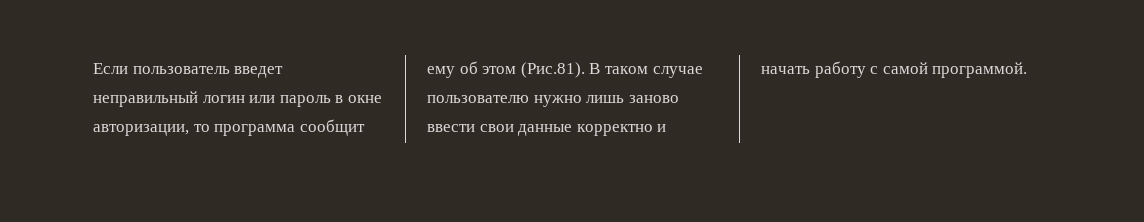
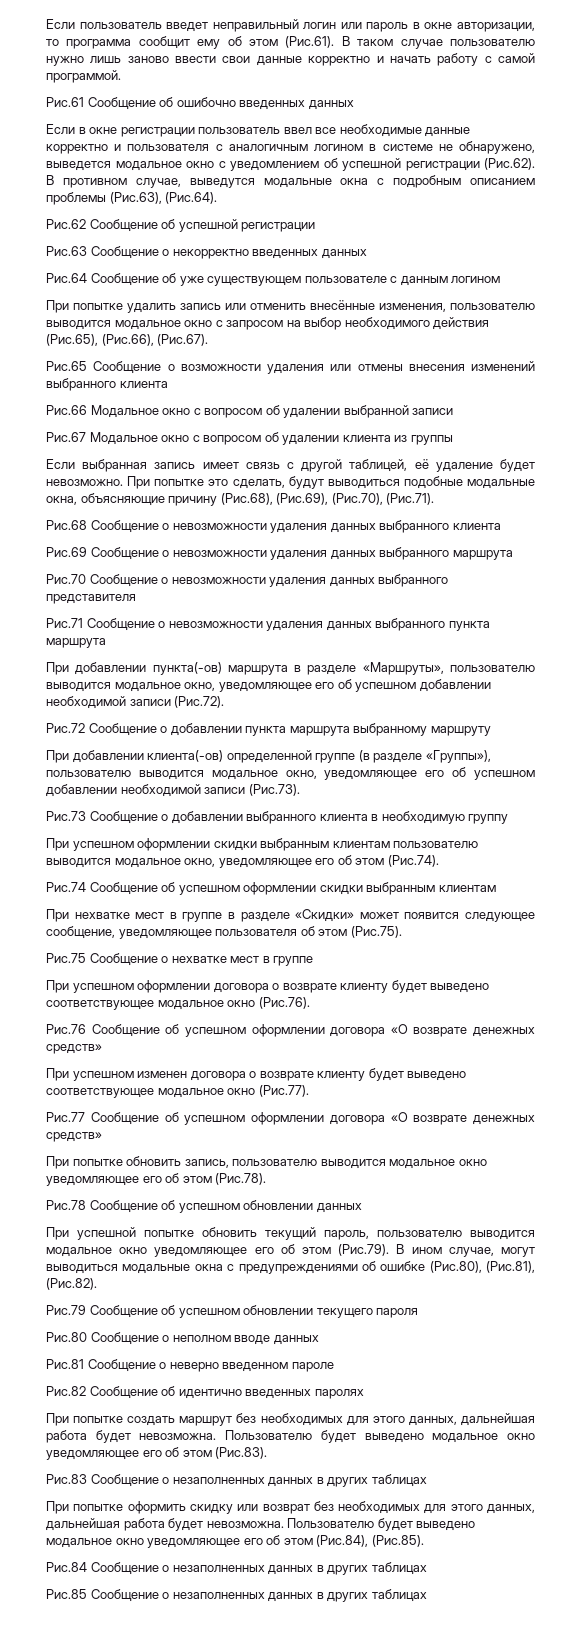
[520,62,585,78] (Рис.81). -> [285,36,335,48] (Рис.61).
(1028, 70) none -> [46,97,354,110] [46,124,471,137] [46,141,535,154] [46,158,535,171] [46,175,535,188] [46,192,218,205] [46,219,316,232] [46,246,367,259] [46,273,501,286] [46,300,535,313] [46,317,490,330] [46,334,209,346] [46,361,535,374] [46,378,168,391] [46,405,454,418] [46,432,453,445] [46,459,535,472] [46,476,535,489] [46,493,435,506] [46,520,501,533] [46,547,513,560] [46,574,449,587] [46,594,136,604] [46,618,490,631] [46,638,106,648] [46,662,535,675] [46,679,491,692] [46,696,225,709] [46,723,491,736] [46,750,491,763] [46,767,535,780] [46,784,300,797] [46,811,509,824] [46,838,479,851] [46,855,439,868] [46,882,496,895] [46,909,535,922] [46,926,402,939] [46,953,314,966] [46,980,490,993] [46,997,310,1010] [46,1024,535,1037] [46,1044,102,1054] [46,1068,467,1081] [46,1085,309,1098] [46,1112,535,1125] [46,1132,102,1142] [46,1156,487,1169] [46,1173,267,1186] [46,1200,362,1213] [46,1227,535,1240] [46,1244,535,1257] [46,1261,535,1274] [46,1278,97,1290] [46,1305,419,1318] [46,1332,319,1345] [46,1359,334,1372] [46,1386,364,1399] [46,1413,535,1426] [46,1430,535,1443] [46,1447,268,1460] [46,1474,427,1487] [46,1501,535,1514] [46,1518,476,1531] [46,1535,424,1548] [46,1562,427,1575] [46,1589,427,1602] // Рис.61 Сообщение об ошибочно введенных данных // Если в окне регистрации пользователь ввел все необходимые данные корректно и пользователя с аналогичным логином в системе не обнаружено, выведется модальное окно с уведомлением об успешной регистрации (Рис.62). В противном случае, выведутся модальные окна с подробным описанием проблемы (Рис.63), (Рис.64). // Рис.62 Сообщение об успешной регистрации // Рис.63 Сообщение о некорректно введенных данных // Рис.64 Сообщение об уже существующем пользователе с данным логином // При попытке удалить запись или отменить внесённые изменения, пользователю выводится модальное окно с запросом на выбор необходимого действия (Рис.65), (Рис.66), (Рис.67). // Рис.65 Сообщение о возможности удаления или отмены внесения изменений выбранного клиента // Рис.66 Модальное окно с вопросом об удалении выбранной записи // Рис.67 Модальное окно с вопросом об удалении клиента из группы // Если выбранная запись имеет связь с другой таблицей, её удаление будет невозможно. При попытке это сделать, будут выводиться подобные модальные окна, объясняющие причину (Рис.68), (Рис.69), (Рис.70), (Рис.71). // Рис.68 Сообщение о невозможности удаления данных выбранного клиента // Рис.69 Сообщение о невозможности удаления данных выбранного маршрута // Рис.70 Сообщение о невозможности удаления данных выбранного представителя // Рис.71 Сообщение о невозможности удаления данных выбранного пункта маршрута // При добавлении пункта(-ов) маршрута в разделе «Маршруты», пользователю выводится модальное окно, уведомляющее его об успешном добавлении необходимой записи (Рис.72). // Рис.72 Сообщение о добавлении пункта маршрута выбранному маршруту // При добавлении клиента(-ов) определенной группе (в разделе «Группы»), пользователю выводится модальное окно, уведомляющее его об успешном добавлении необходимой записи (Рис.73). // Рис.73 Сообщение о добавлении выбранного клиента в необходимую группу // При успешном оформлении скидки выбранным клиентам пользователю выводится модальное окно, уведомляющее его об этом (Рис.74). // Рис.74 Сообщение об успешном оформлении скидки выбранным клиентам // При нехватке мест в группе в разделе «Скидки» может появится следующее сообщение, уведомляющее пользователя об этом (Рис.75). // Рис.75 Сообщение о нехватке мест в группе // При успешном оформлении договора о возврате клиенту будет выведено соответствующее модальное окно (Рис.76). // Рис.76 Сообщение об успешном оформлении договора «О возврате денежных средств» // При успешном изменен договора о возврате клиенту будет выведено соответствующее модальное окно (Рис.77). // Рис.77 Сообщение об успешном оформлении договора «О возврате денежных средств» // При попытке обновить запись, пользователю выводится модальное окно уведомляющее его об этом (Рис.78). // Рис.78 Сообщение об успешном обновлении данных // При успешной попытке обновить текущий пароль, пользователю выводится модальное окно уведомляющее его об этом (Рис.79). В ином случае, могут выводиться модальные окна с предупреждениями об ошибке (Рис.80), (Рис.81), (Рис.82). // Рис.79 Сообщение об успешном обновлении текущего пароля // Рис.80 Сообщение о неполном вводе данных // Рис.81 Сообщение о неверно введенном пароле // Рис.82 Сообщение об идентично введенных паролях // При попытке создать маршрут без необходимых для этого данных, дальнейшая работа будет невозможна. Пользователю будет выведено модальное окно уведомляющее его об этом (Рис.83). // Рис.83 Сообщение о незаполненных данных в других таблицах // При попытке оформить скидку или возврат без необходимых для этого данных, дальнейшая работа будет невозможна. Пользователю будет выведено модальное окно уведомляющее его об этом (Рис.84), (Рис.85). // Рис.84 Сообщение о незаполненных данных в других таблицах // Рис.85 Сообщение о незаполненных данных в других таблицах

